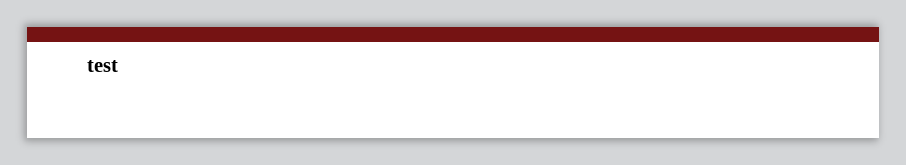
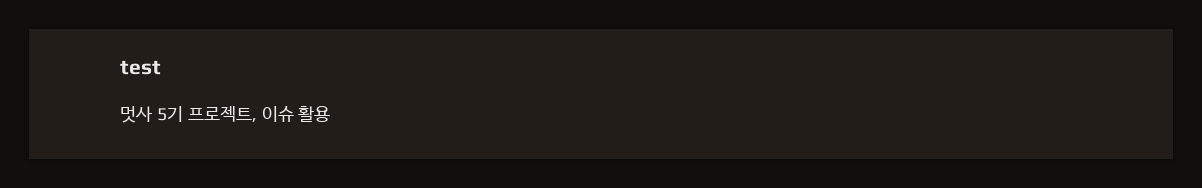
(118, 66) none -> [120,106,331,123] // 멋사 5기 프로젝트, 이슈 활용

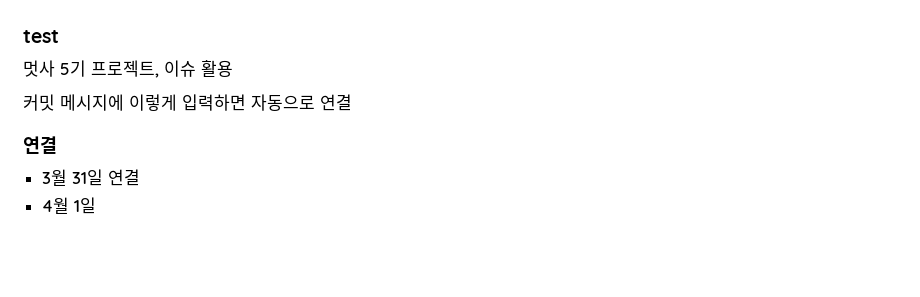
(331, 114) none -> [23,94,352,111] [23,136,57,154] [41,169,140,186] [41,197,96,214] // 커밋 메시지에 이렇게 입력하면 자동으로 연결 // 연결 // 3월 31일 연결 // 4월 1일

